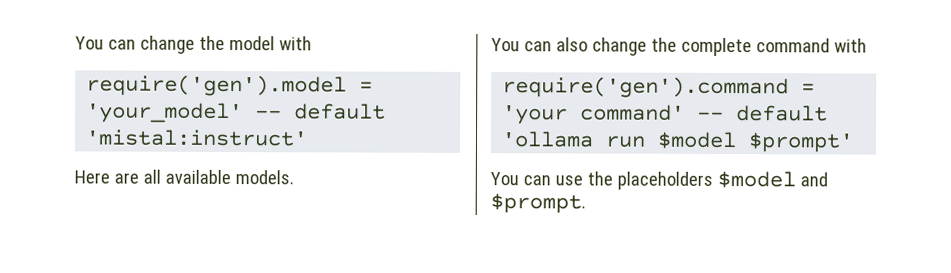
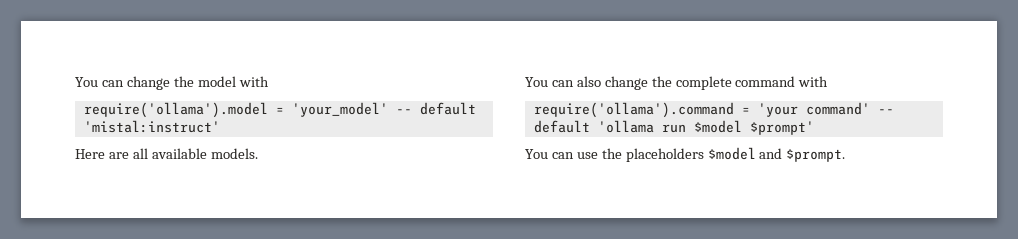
[86,74,348,97] require('gen').model -> [83,102,268,118] require('ollama').model
[502,76,790,99] require('gen').command -> [533,102,734,118] require('ollama').command

